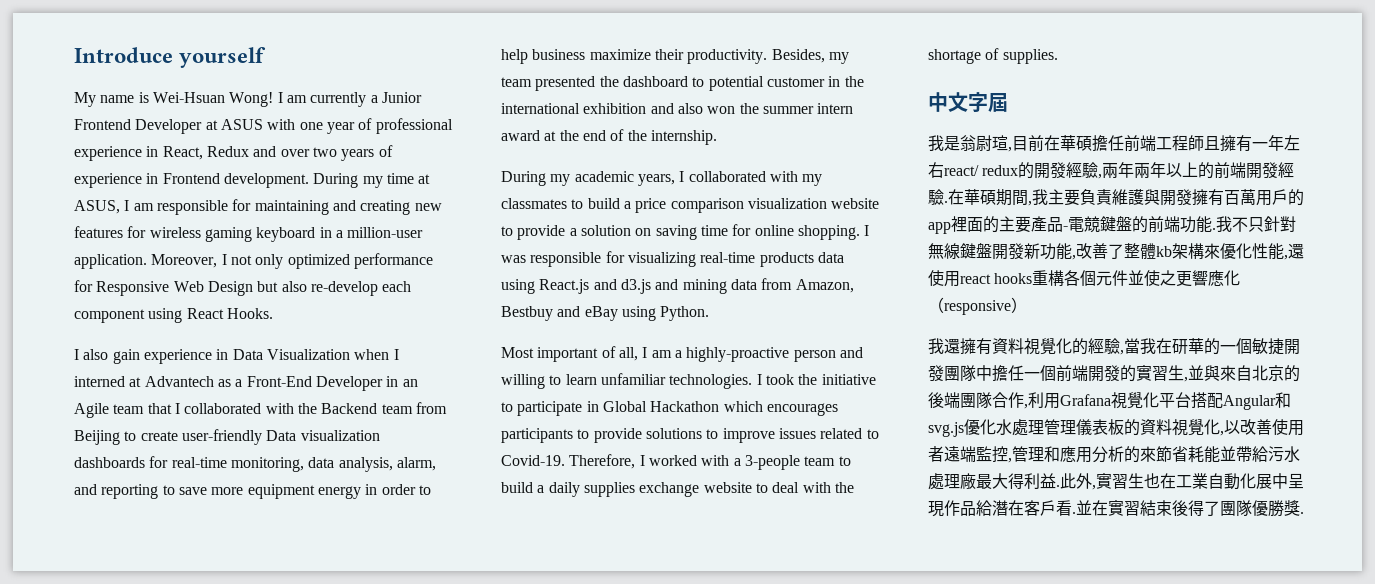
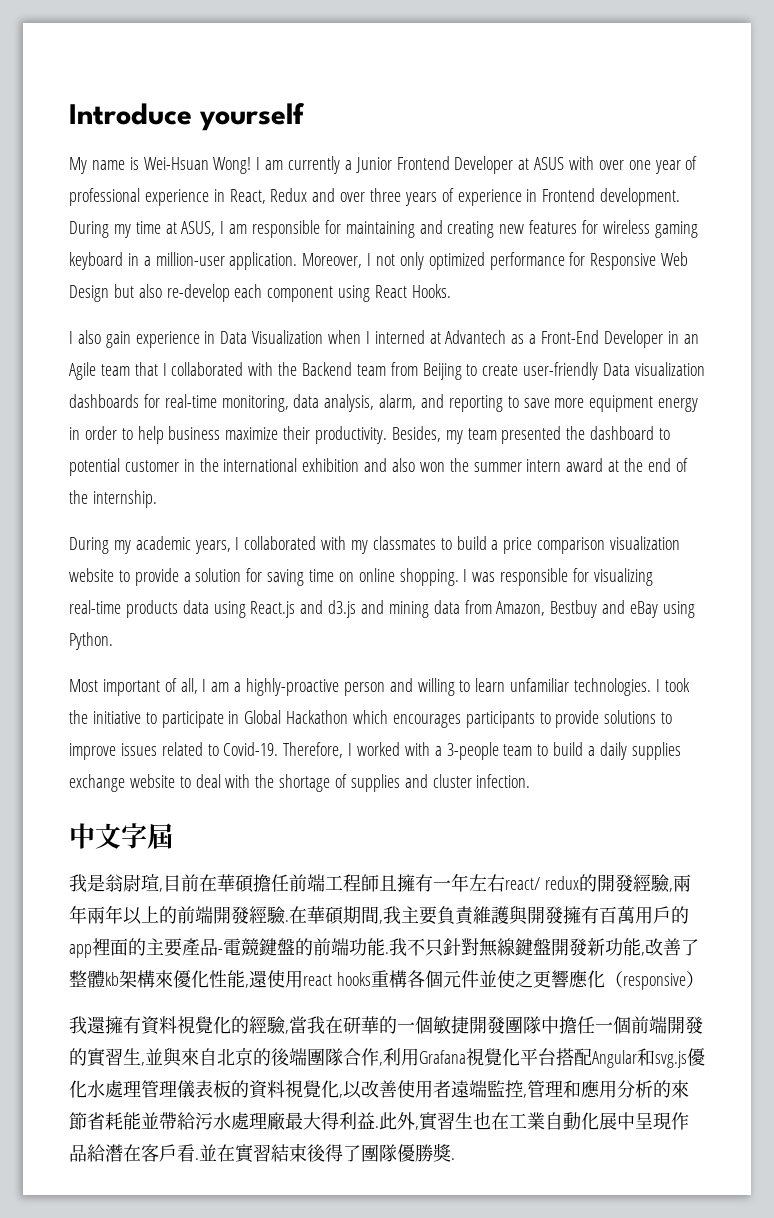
(296, 124) none -> [598,160,624,170] over
[312,147,337,157] two -> [370,188,402,202] three
[635,228,652,236] on -> [246,568,263,582] for
[732,224,752,236] for -> [338,572,354,582] on
[1002,49,1058,64] supplies. -> [350,774,531,792] supplies and cluster infection.

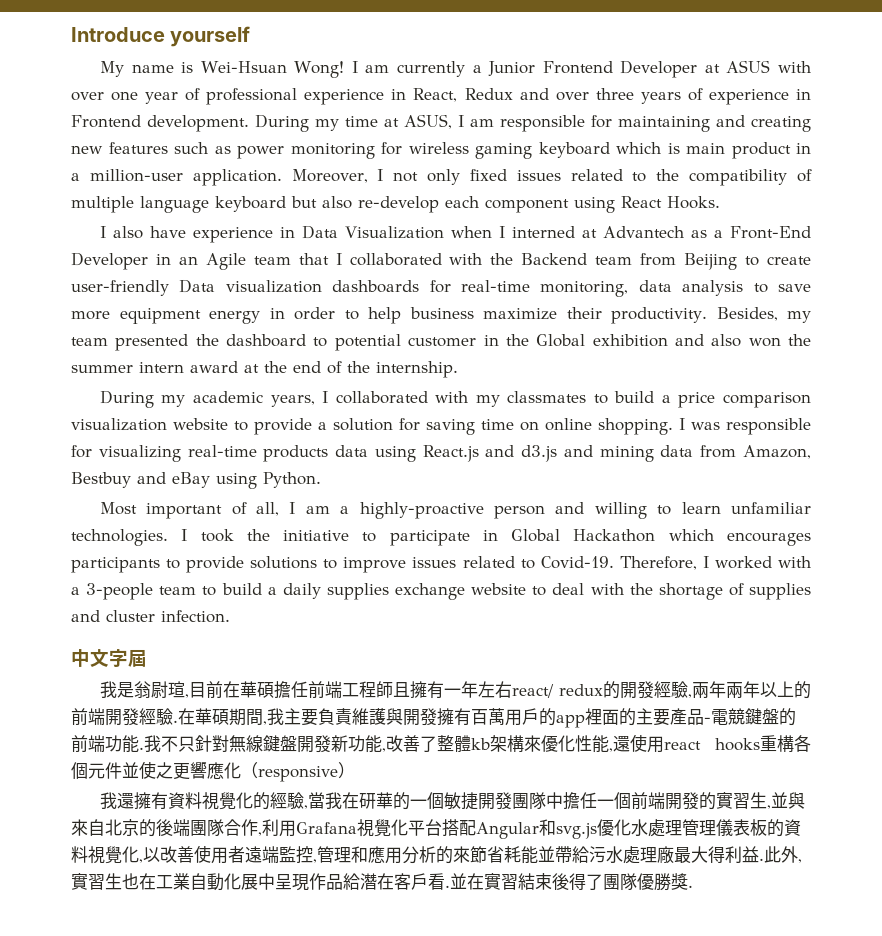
[582,220,698,238] [69,252,123,270] for wireless gaming keyboard -> [174,142,791,159] such as power monitoring for wireless gaming keyboard which is main product
[428,252,689,270] [69,285,109,302] optimized performance for Responsive Web Design -> [469,169,812,186] [71,196,286,213] fixed issues related to the compatibility of multiple language keyboard
[105,331,131,348] gain -> [149,226,186,238] have
[324,394,503,412] analysis, alarm, and reporting -> [682,280,744,296] analysis
[223,458,298,472] international -> [536,334,586,347] Global

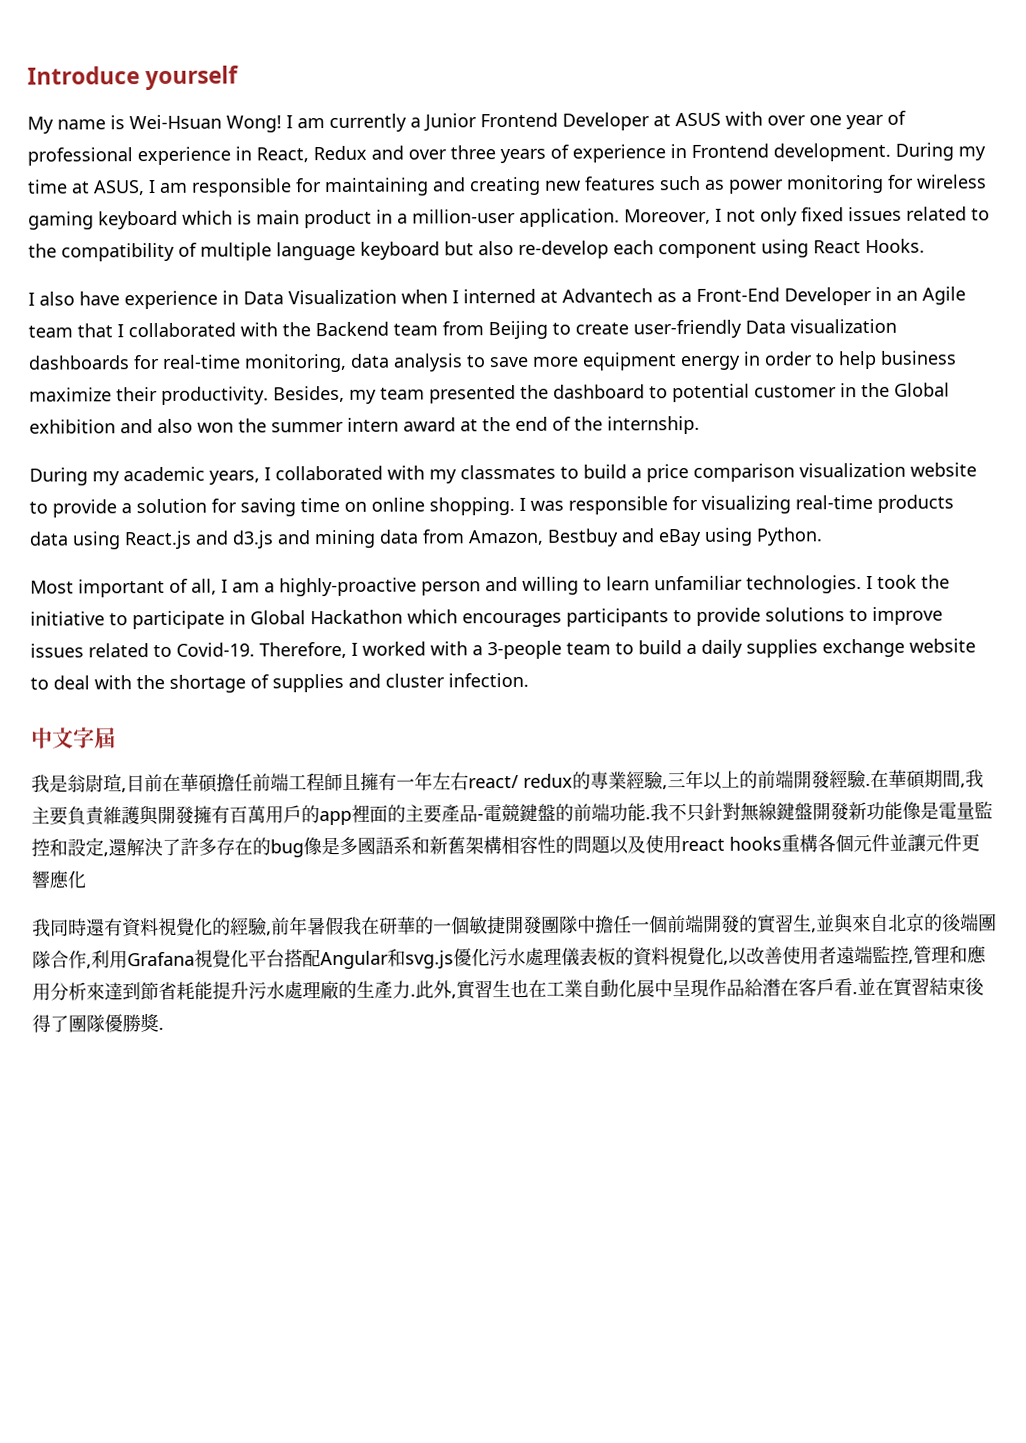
[620,681,743,699] 開發經驗,兩年兩 -> [590,771,686,791] 專業經驗,三
[382,735,630,753] ,改善了整體kb架構來優化性能,還 -> [902,801,993,820] [31,835,646,858] 像是電量監控和設定,還解決了許多存在的bug像是多國語系和新舊架構相容性的問題以及
[139,761,173,779] 使之 -> [907,833,962,852] 讓元件
[241,762,355,782] [99,792,151,809] （responsive） // 我還擁 -> [32,918,105,937] // 我同時還
[307,792,325,809] 當 -> [271,916,344,936] 前年暑假
[631,819,699,837] 水處理管 -> [489,947,544,967] 污水處
[436,846,470,864] 的來 -> [86,982,141,1001] 來達到
[538,846,589,863] 並帶給 -> [212,981,249,1000] 提升
[674,846,759,863] 最大得利益 -> [338,980,411,999] 的生產力

